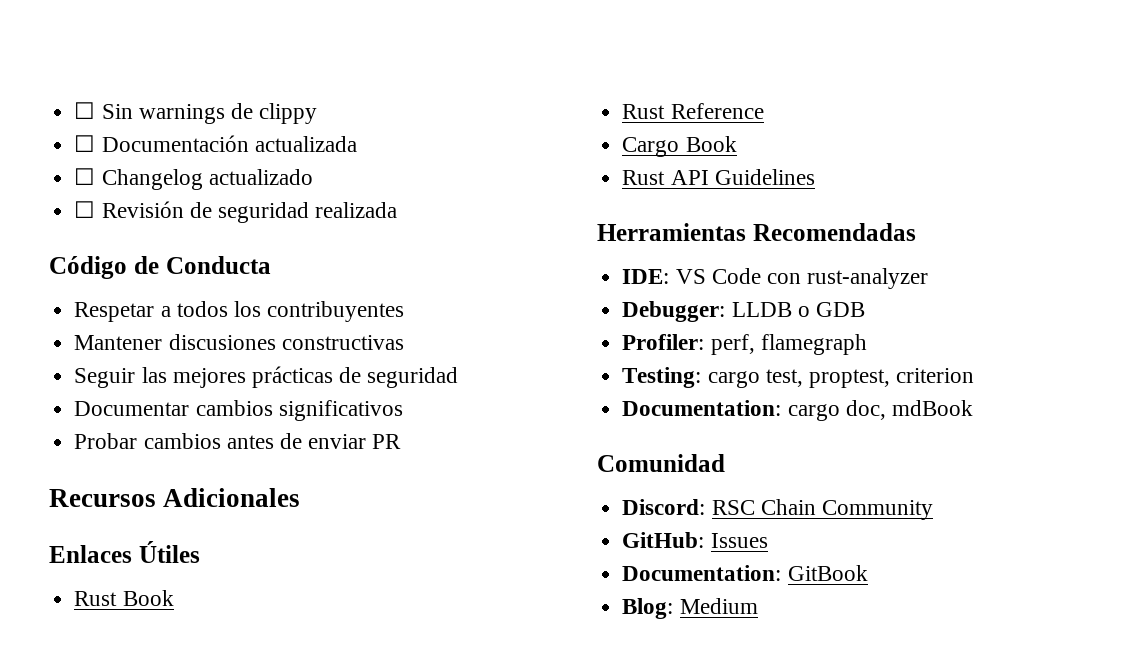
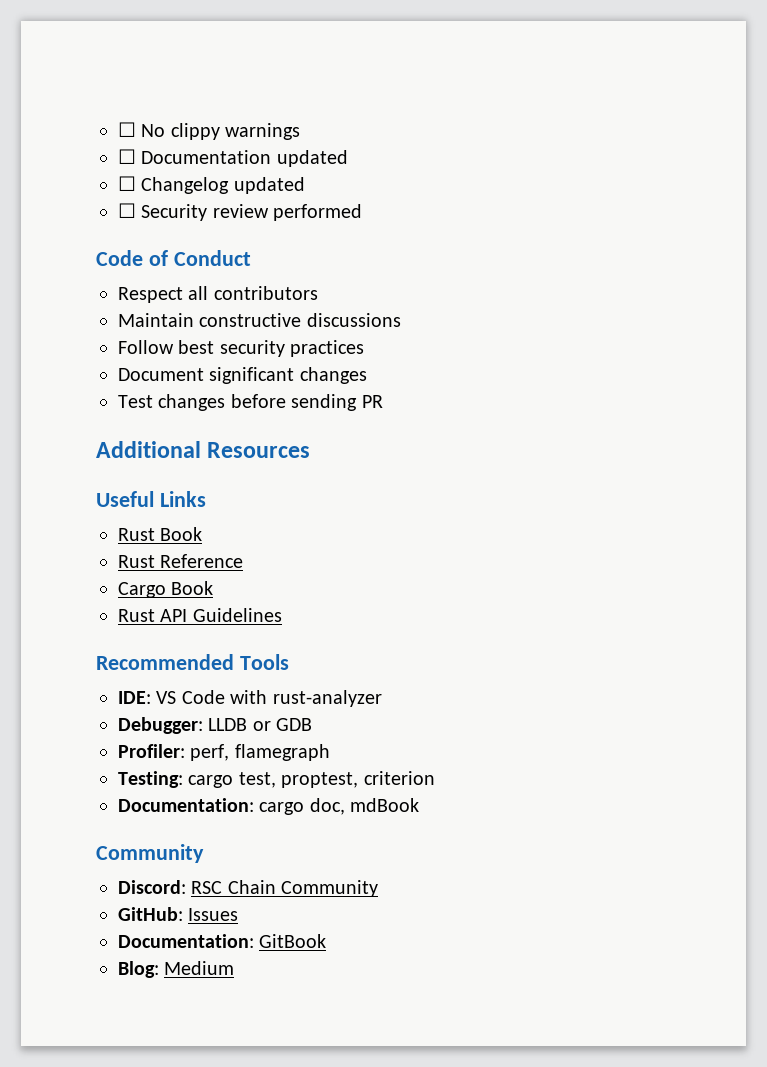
[74,102,133,119] ☐ Sin -> [118,122,220,140] ☐ No clippy
[230,103,318,124] [74,135,357,152] de clippy // ☐ Documentación actualizada -> [118,149,348,167] // ☐ Documentation updated
[208,169,313,185] [74,201,398,223] [49,256,271,279] [74,301,405,322] [74,334,404,350] [74,366,459,388] [74,400,403,421] [74,433,402,449] [49,488,301,507] [49,541,200,563] actualizado // ☐ Revisión de seguridad realizada // Código de Conducta // Respetar a todos los contribuyentes // Mantener discusiones constructivas // Seguir las mejores prácticas de seguridad // Documentar cambios significativos // Probar cambios antes de enviar PR // Recursos Adicionales // Enlaces Útiles -> [233,177,305,194] [118,203,363,221] [96,250,251,266] [118,286,318,303] [118,313,401,327] [118,340,365,357] [118,367,367,384] [118,394,383,411] [96,441,311,458] [96,491,206,507] updated // ☐ Security review performed // Code of Conduct // Respect all contributors // Maintain constructive discussions // Follow best security practices // Document significant changes // Test changes before sending PR // Additional Resources // Useful Links
[597,223,916,241] Herramientas Recomendadas -> [96,654,289,670] Recommended Tools
[766,273,801,284] con -> [230,690,268,704] with
[797,306,810,317] o -> [252,721,271,731] or
[597,454,725,472] Comunidad -> [96,844,204,863] Community

